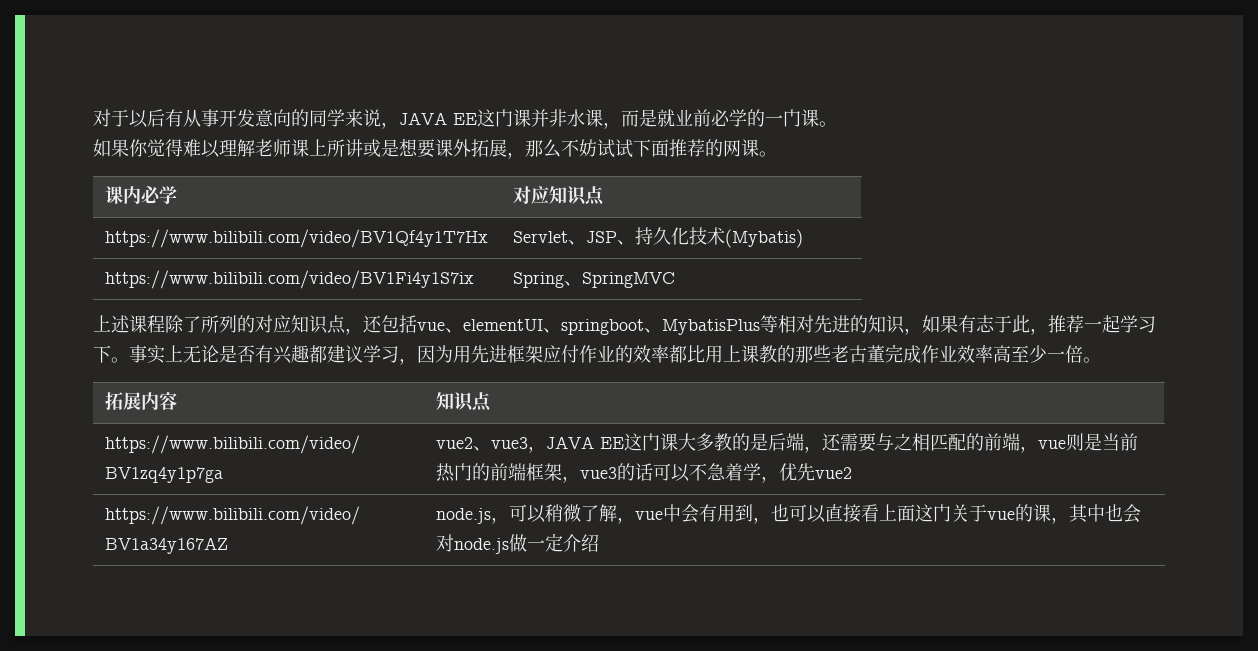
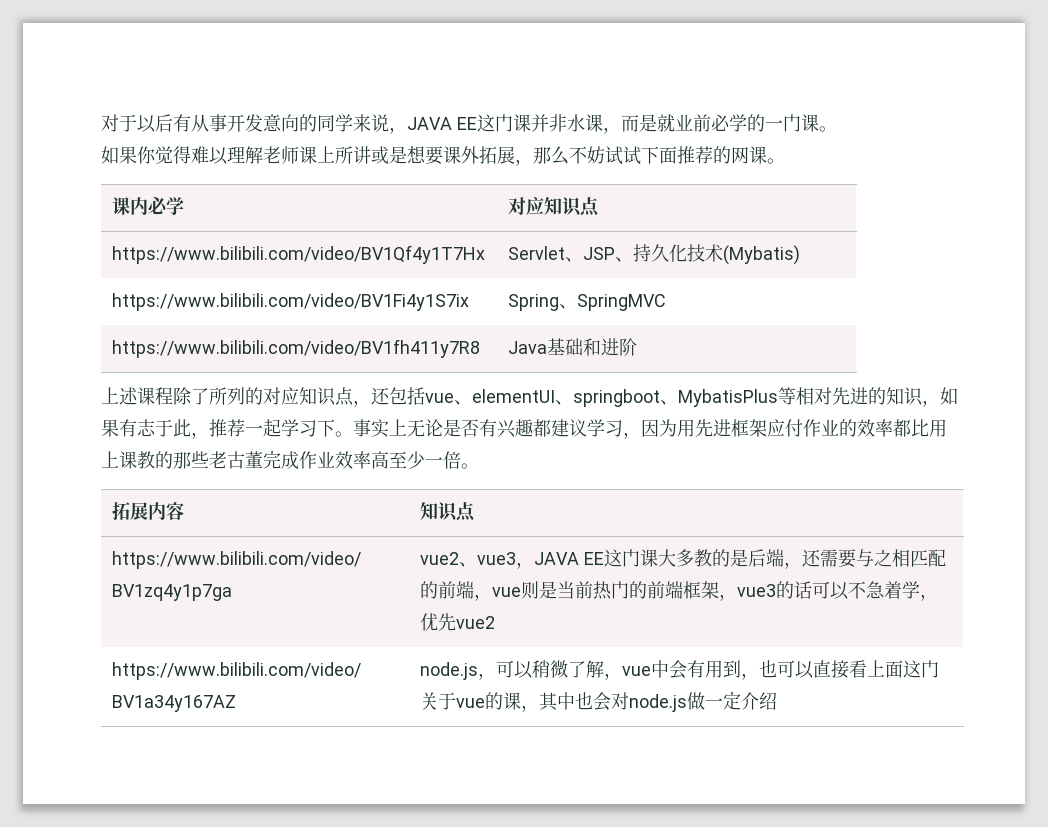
(676, 280) none -> [112,339,481,358] [508,338,638,356] // https://www.bilibili.com/video/BV1fh411y7R8 | Java基础和进阶

